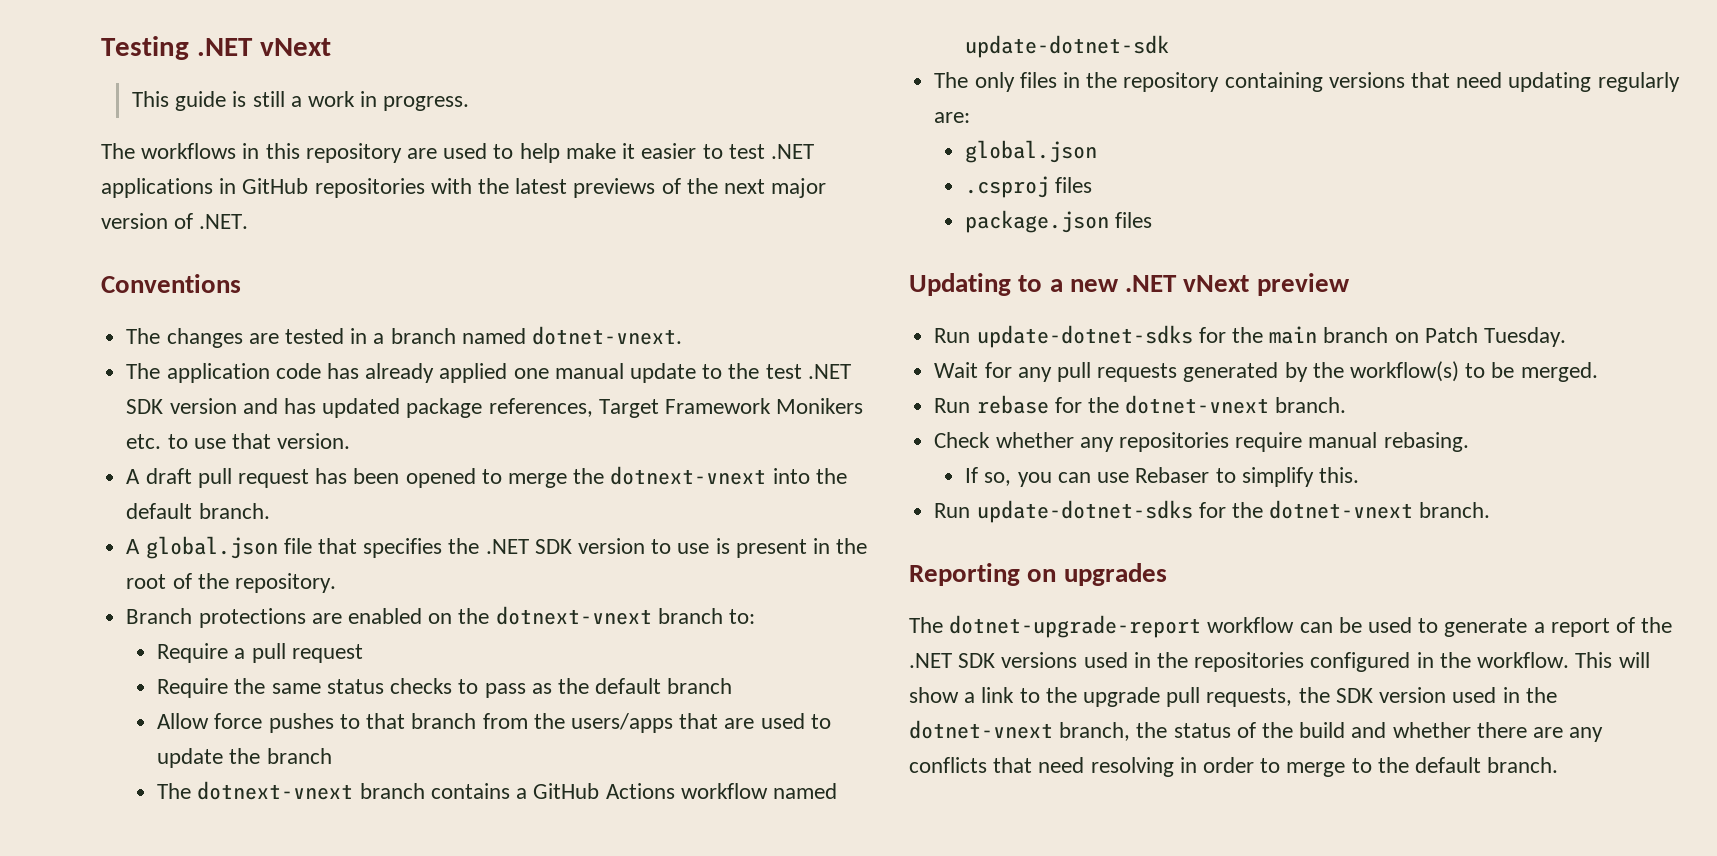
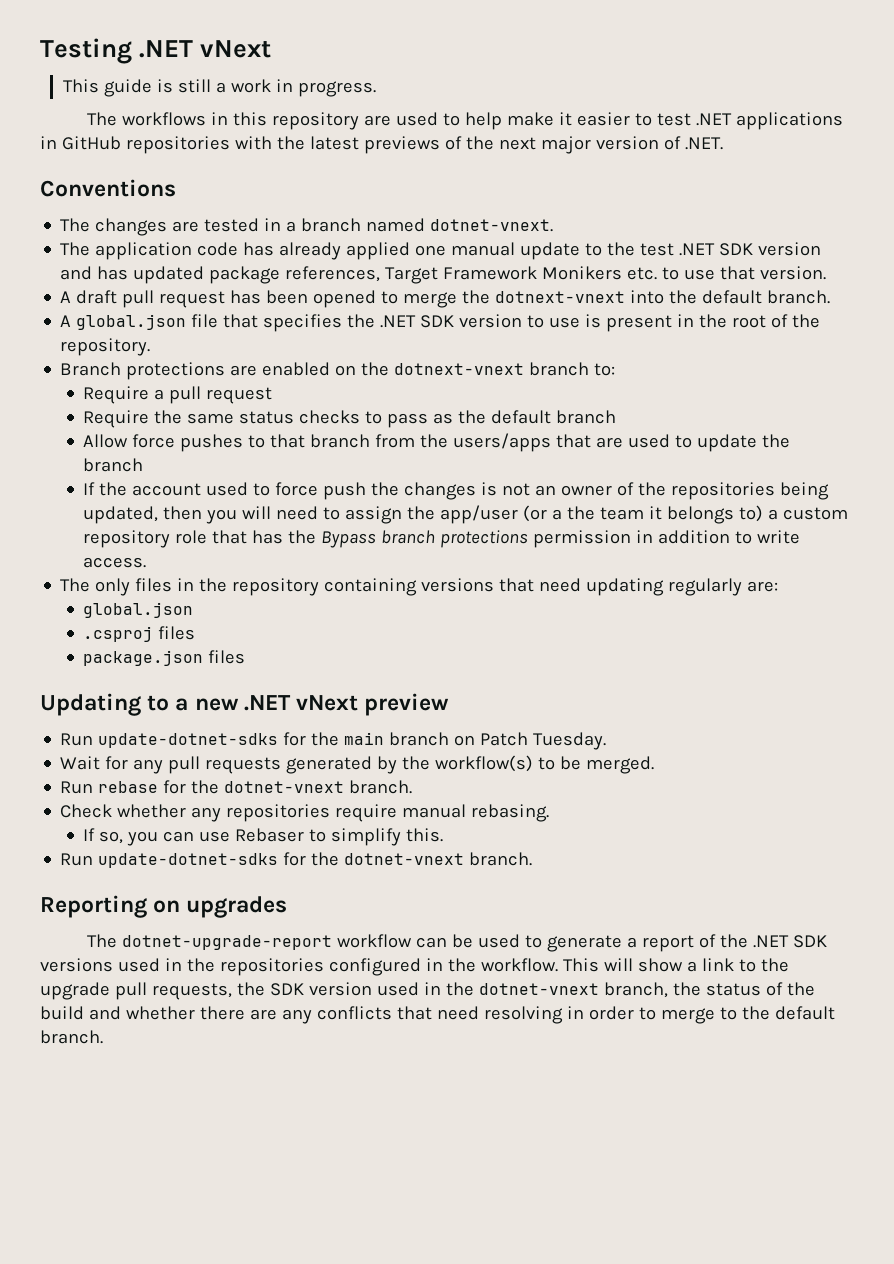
[157,781,837,800] [965,35,1170,58] The dotnext-vnext branch contains a GitHub Actions workflow named update-dotnet-sdk -> [83,482,830,500] [83,505,849,524] [83,530,801,548] [83,557,147,568] If the account used to force push the changes is not an owner of the repositories being updated, then you will need to assign the app/user (or a the team it belongs to) a custom repository role that has the Bypass branch protections permission in addition to write access.

